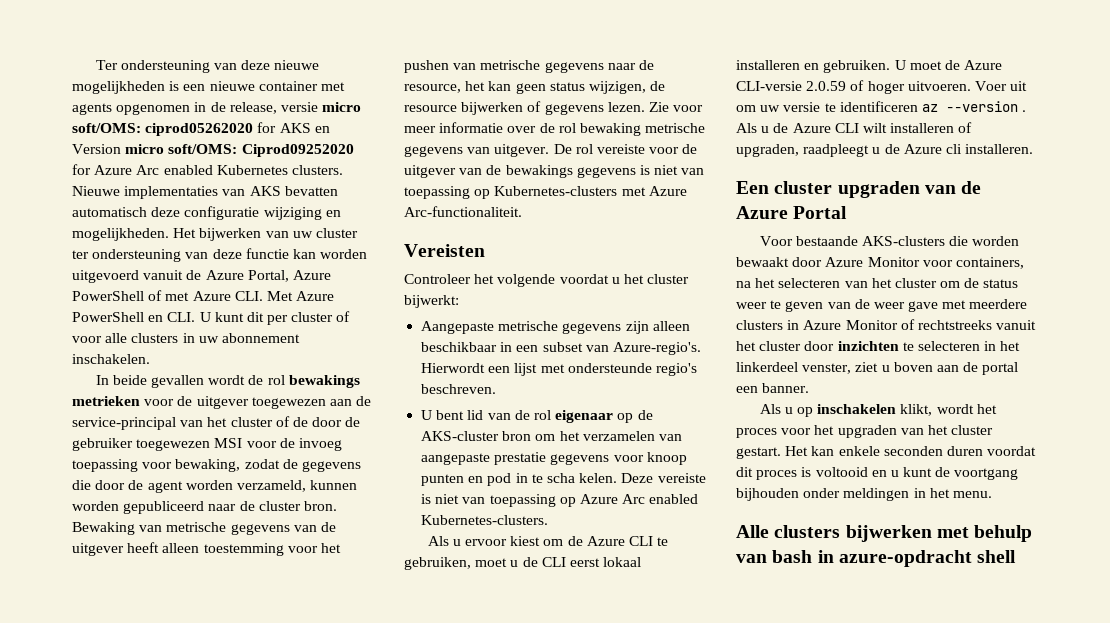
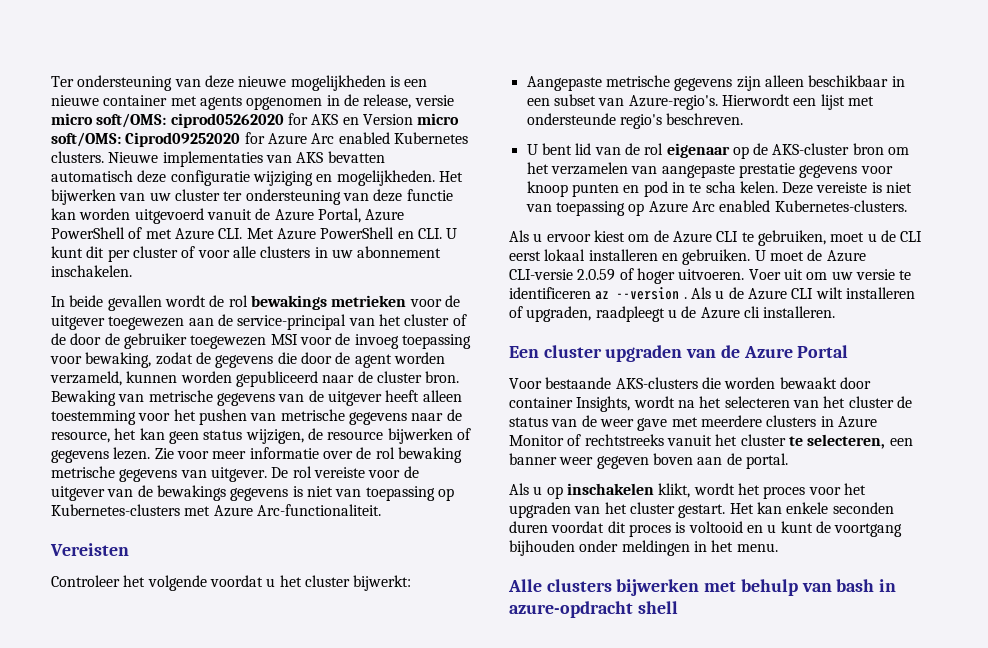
[825,257,1024,269] Azure Monitor voor containers, -> [509,396,675,412] container Insights, wordt
[940,281,961,288] om -> (894, 402) none
[736,300,824,312] weer te geven -> (548, 422) none
[804,341,1021,351] [736,362,1019,375] [736,383,810,393] door inzichten te selecteren in het linkerdeel venster, ziet u boven aan de portal een banner. -> [788,434,913,449] [509,453,788,469] te selecteren, een banner weer gegeven boven aan de portal.

